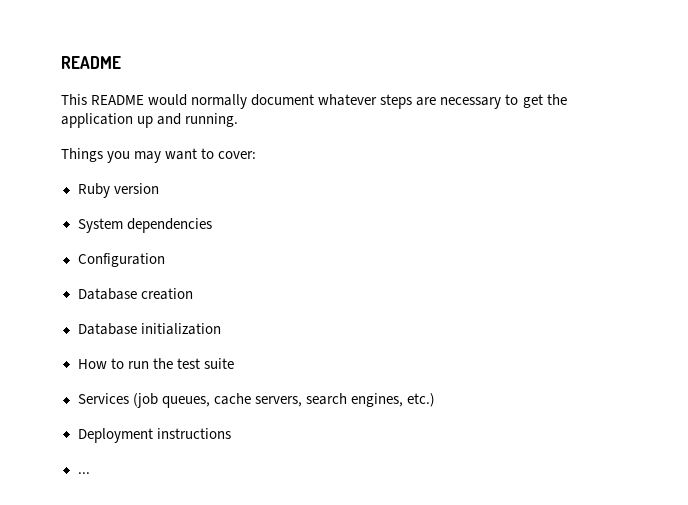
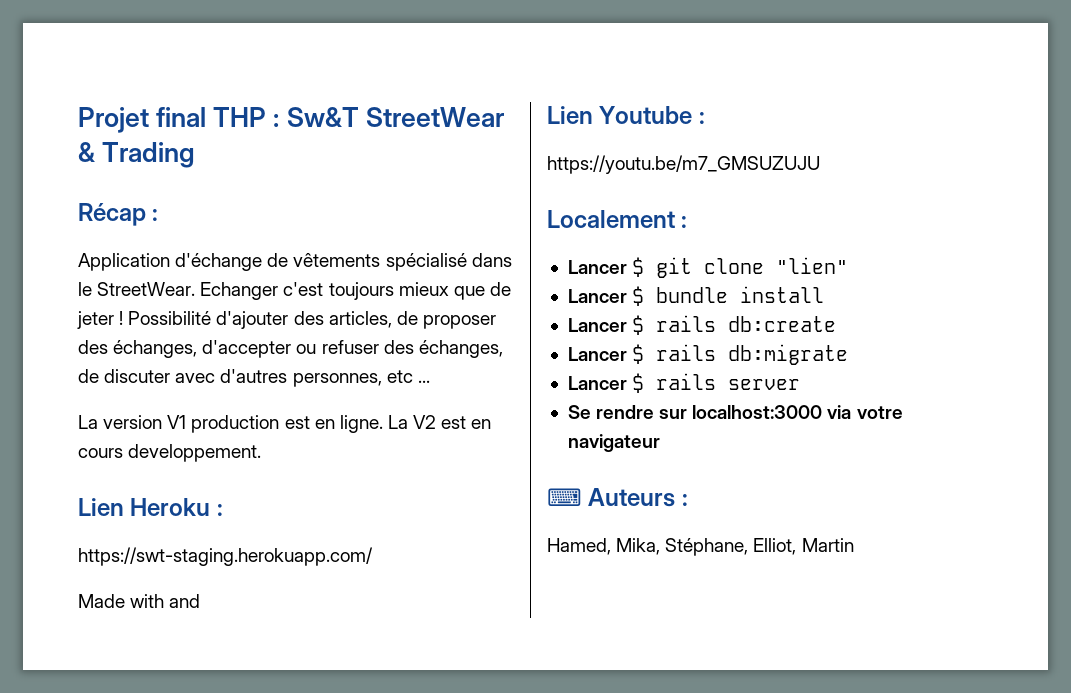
[61,56,121,69] [61,94,567,109] [61,113,239,128] [61,148,257,163] [77,183,159,198] [77,218,212,233] [77,253,165,267] [77,288,193,300] [77,323,221,335] [77,358,234,369] [77,393,435,408] [77,428,231,443] [77,472,90,474] README // This README would normally document whatever steps are necessary to get the application up and running. // Things you may want to cover: // Ruby version // System dependencies // Configuration // Database creation // Database initialization // How to run the test suite // Services (job queues, cache servers, search engines, etc.) // Deployment instructions // ... -> [78,107,504,133] [78,142,196,168] [78,203,159,226] [78,253,512,271] [78,282,511,300] [77,311,496,329] [78,340,503,358] [78,369,430,387] [78,415,492,433] [78,444,262,462] [78,498,223,516] [78,547,373,566] [78,594,201,608] [547,106,705,124] [547,155,820,174] [547,210,688,228] [567,257,849,278] [567,286,825,306] [567,315,837,335] [567,344,849,365] [567,373,801,393] [567,405,903,419] [567,434,660,452] [547,488,688,507] [547,538,854,556] Projet final THP : Sw&T StreetWear & Trading // Récap : // Application d'échange de vêtements spécialisé dans le StreetWear. Echanger c'est toujours mieux que de jeter ! Possibilité d'ajouter des articles, de proposer des échanges, d'accepter ou refuser des échanges, de discuter avec d'autres personnes, etc ... // La version V1 production est en ligne. La V2 est en cours developpement. // Lien Heroku : // https://swt-staging.herokuapp.com/ // Made with and // Lien Youtube : // https://youtu.be/m7_GMSUZUJU // Localement : // Lancer $ git clone "lien" // Lancer $ bundle install // Lancer $ rails db:create // Lancer $ rails db:migrate // Lancer $ rails server // Se rendre sur localhost:3000 via votre navigateur // ⌨ Auteurs : // Hamed, Mika, Stéphane, Elliot, Martin

